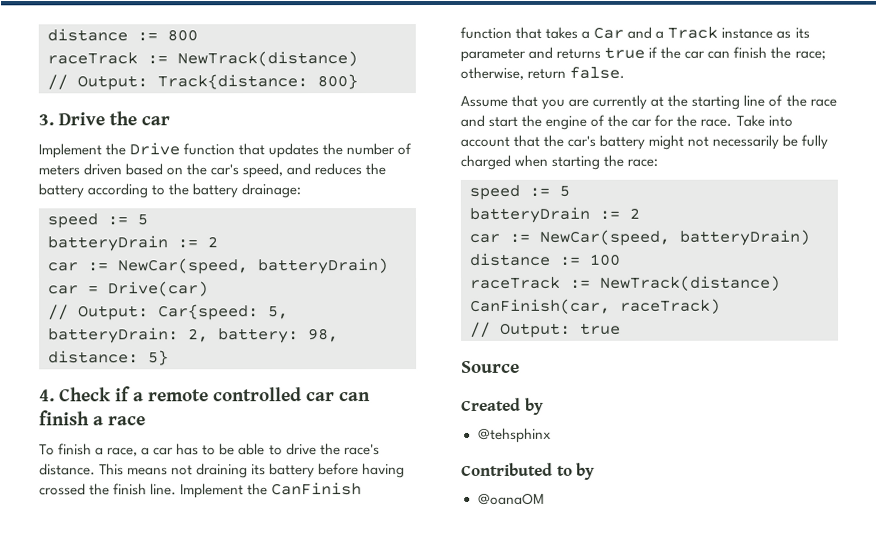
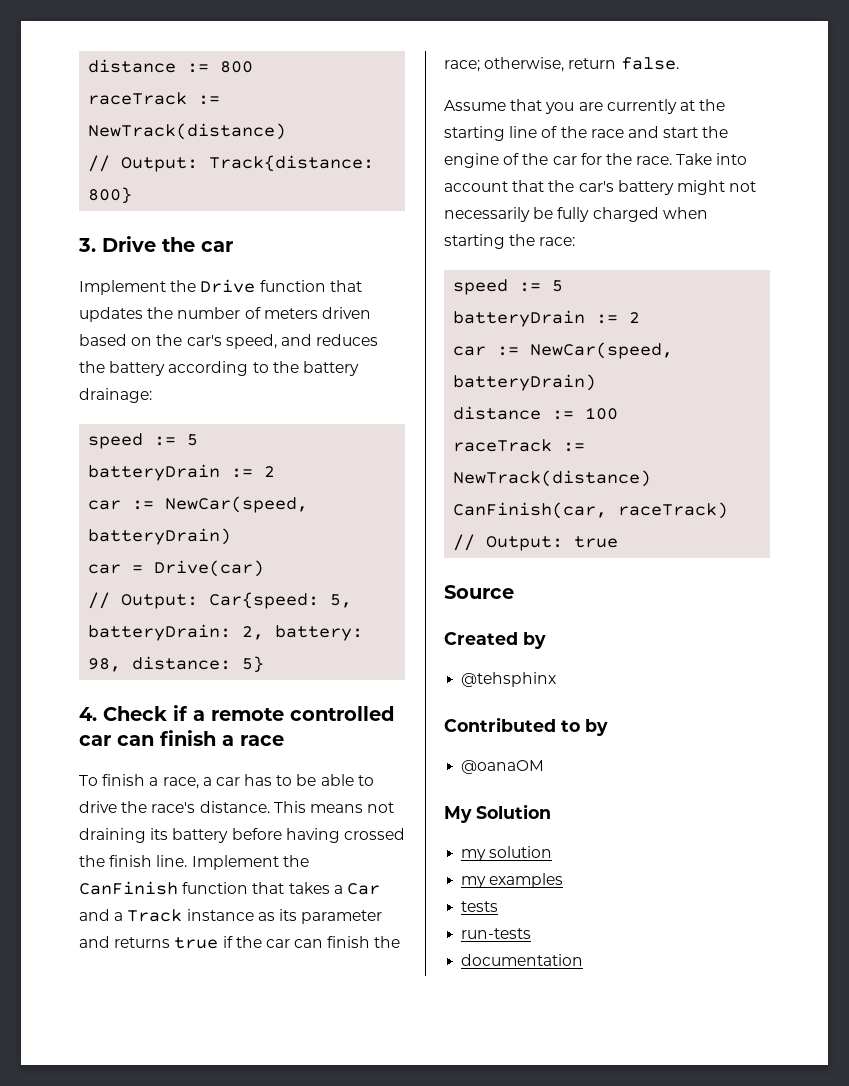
(545, 498) none -> [444,804,551,823] [461,846,553,861] [461,873,564,888] [461,901,499,912] [461,928,532,939] [461,954,584,966] // My Solution // my solution // my examples // tests // run-tests // documentation

